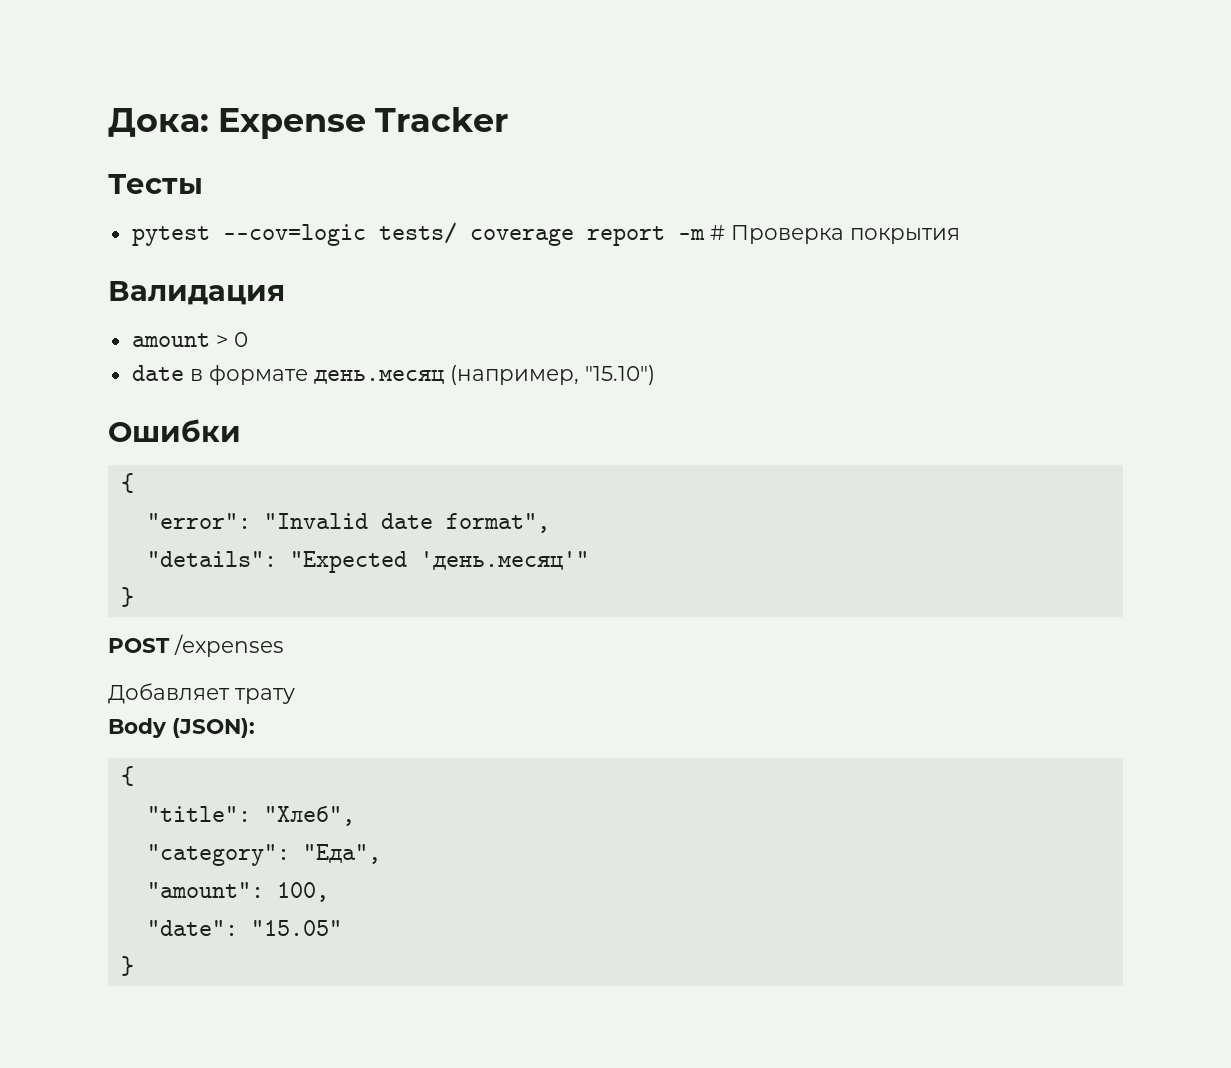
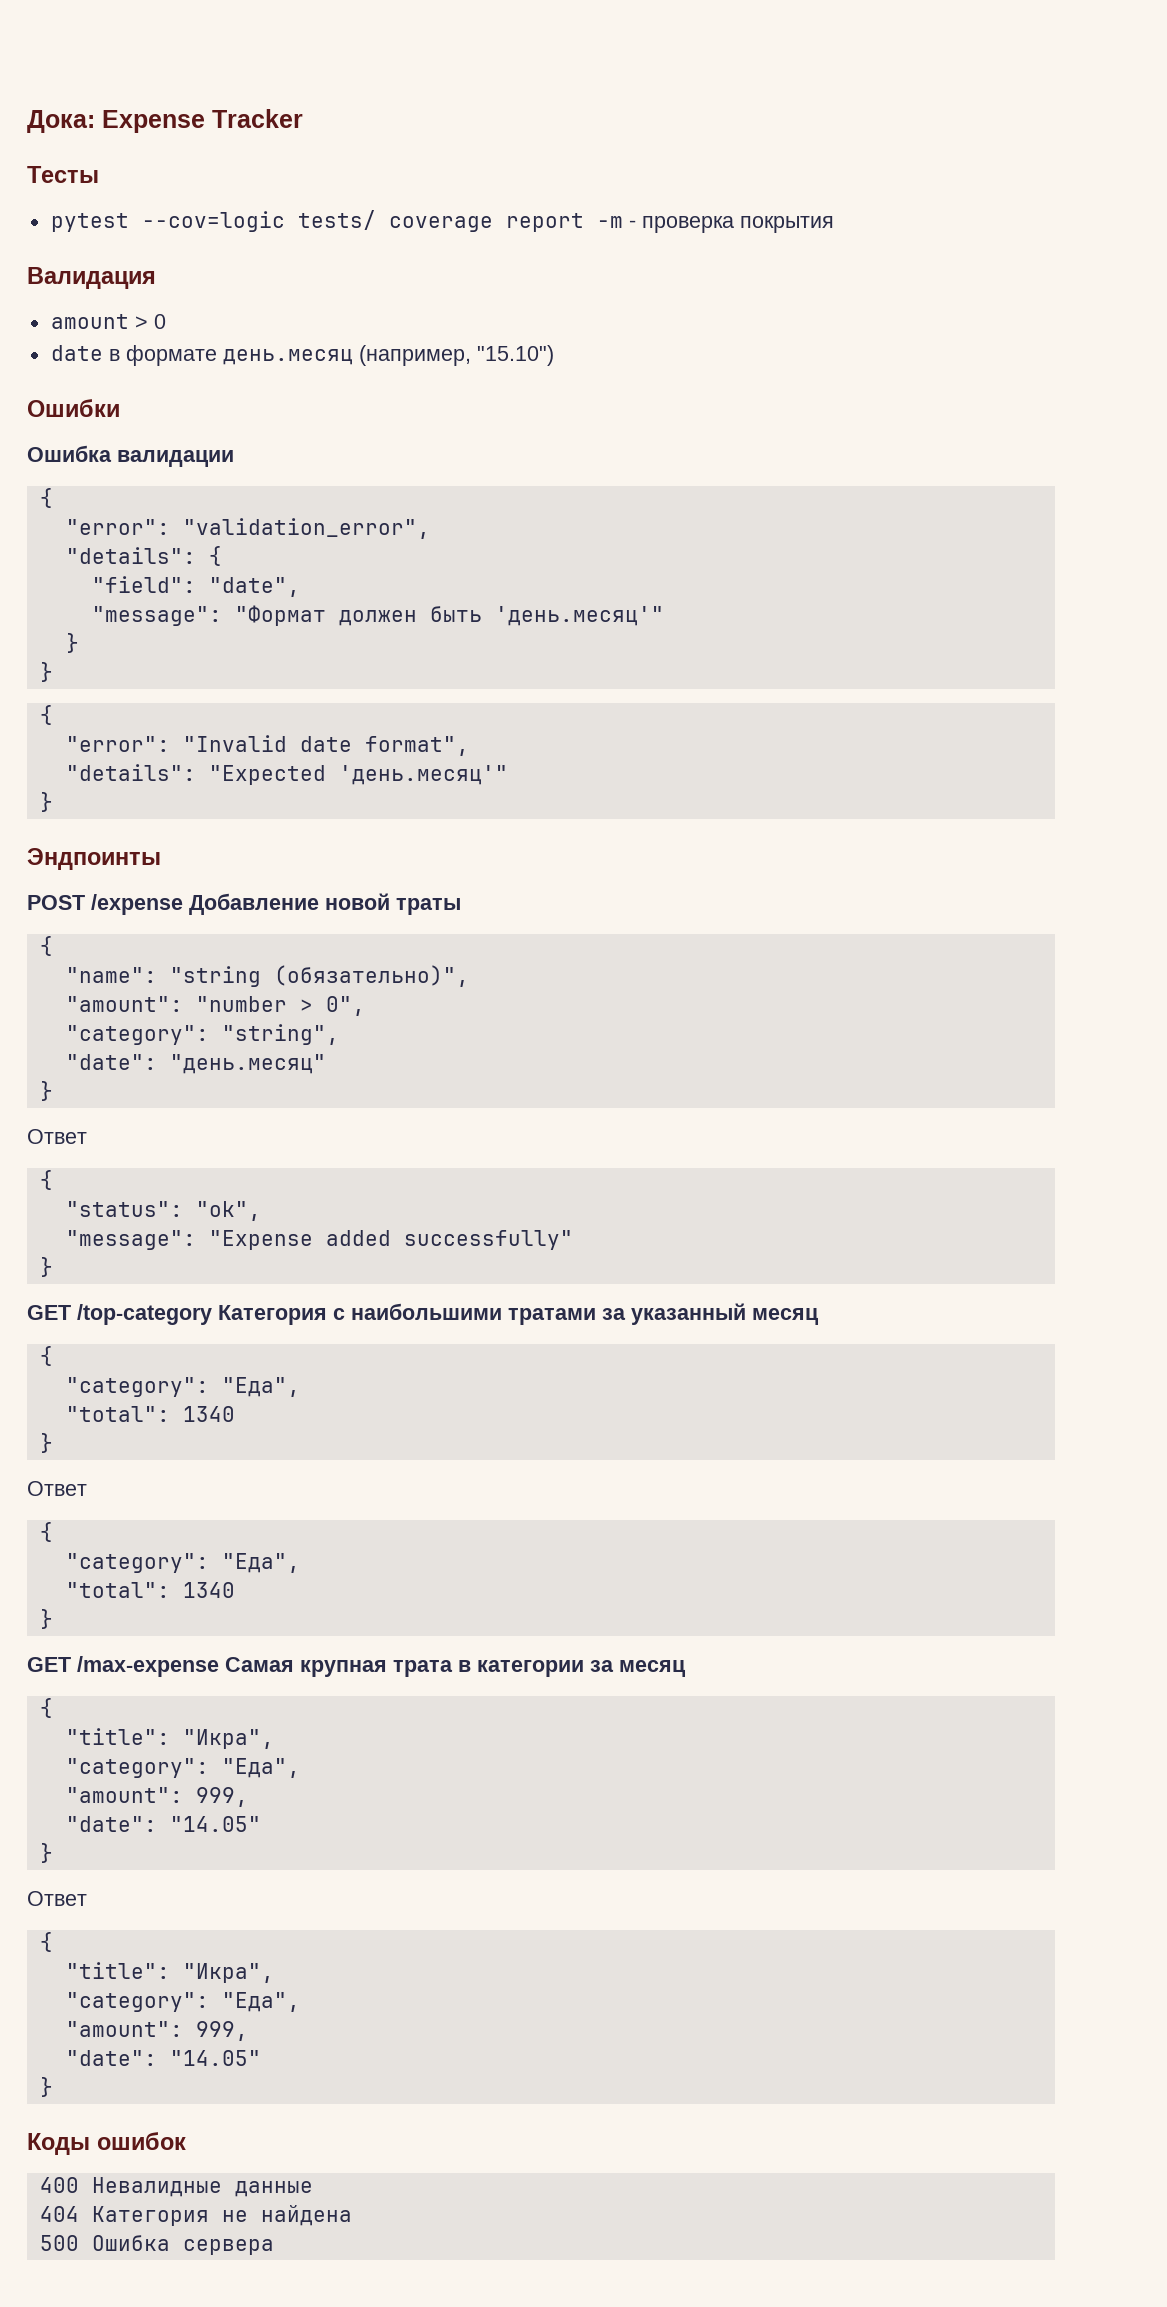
[709,225,844,244] # Проверка -> [628,216,734,233] - проверка
(241, 430) none -> [27,445,234,467] [39,488,53,508] [65,518,430,539] [65,546,222,566] [91,576,300,597] [91,605,664,626] [65,633,79,653] [39,662,53,682] // Ошибка валидации // { // "error": "validation_error", // "details": { // "field": "date", // "message": "Формат должен быть 'день.месяц'" // } // }
(134, 597) none -> [27,848,161,870] // Эндпоинты
[174,634,284,657] [108,683,295,704] [108,718,255,738] [120,766,134,786] [146,806,355,826] [146,844,381,866] [146,882,329,902] [146,920,342,936] [120,956,134,976] /expenses // Добавляет трату // Body (JSON): // { // "title": "Хлеб", // "category": "Еда", // "amount": 100, // "date": "15.05" // } -> [91,893,461,915] [39,936,53,956] [65,965,469,987] [65,996,365,1016] [65,1024,339,1045] [65,1054,326,1074] [39,1081,53,1101] [27,1129,87,1144] [39,1170,53,1190] [65,1201,261,1221] [65,1230,573,1250] [39,1257,53,1277] [27,1303,819,1325] [39,1346,53,1366] [65,1377,300,1397] [65,1406,235,1422] [39,1433,53,1453] [27,1481,87,1496] [39,1522,53,1542] [65,1553,300,1573] [65,1582,235,1598] [39,1609,53,1629] [27,1656,686,1677] [39,1698,53,1718] [65,1728,274,1749] [65,1758,300,1778] [65,1787,248,1807] [65,1816,261,1832] [39,1843,53,1863] [27,1891,87,1906] [39,1932,53,1952] [65,1962,274,1983] [65,1992,300,2012] [65,2021,248,2041] [65,2050,261,2066] [39,2077,53,2097] [27,2132,186,2155] [39,2177,313,2197] [39,2205,352,2226] [39,2235,274,2255] /expense Добавление новой траты // { // "name": "string (обязательно)", // "amount": "number > 0", // "category": "string", // "date": "день.месяц" // } // Ответ // { // "status": "ok", // "message": "Expense added successfully" // } // GET /top-category Категория с наибольшими тратами за указанный месяц // { // "category": "Еда", // "total": 1340 // } // Ответ // { // "category": "Еда", // "total": 1340 // } // GET /max-expense Самая крупная трата в категории за месяц // { // "title": "Икра", // "category": "Еда", // "amount": 999, // "date": "14.05" // } // Ответ // { // "title": "Икра", // "category": "Еда", // "amount": 999, // "date": "14.05" // } // Коды ошибок // 400 Невалидные данные // 404 Категория не найдена // 500 Ошибка сервера

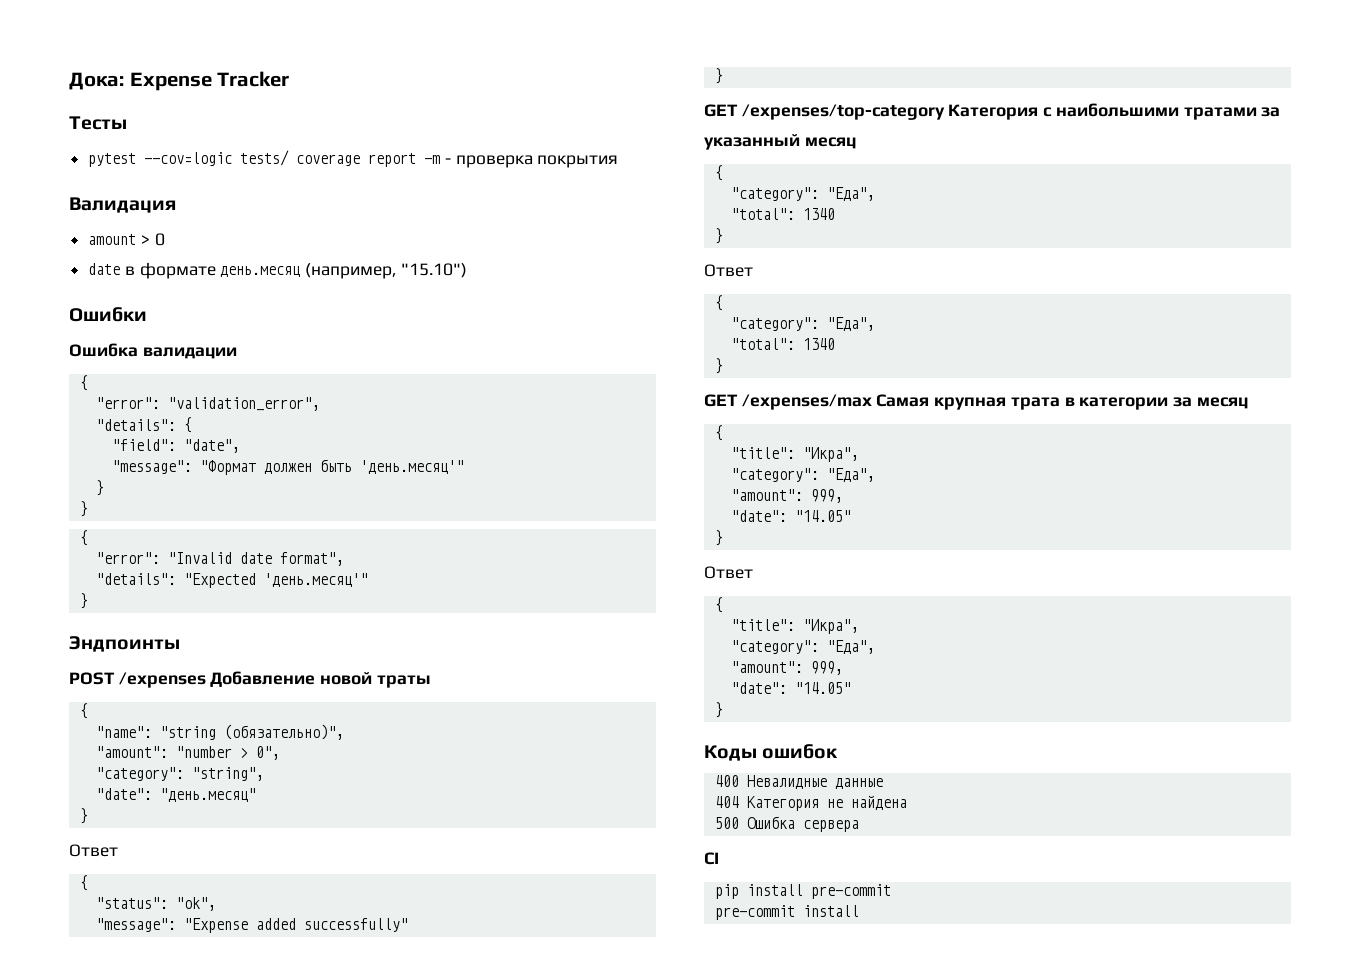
[91,894,183,915] /expense -> [118,672,206,688] /expenses
[77,1304,212,1325] /top-category -> [741,104,945,120] /expenses/top-category
[77,1656,219,1677] /max-expense -> [741,394,872,410] /expenses/max
(274, 2247) none -> [704,852,719,865] [714,884,891,899] [714,905,859,920] // CI // pip install pre-commit // pre-commit install

